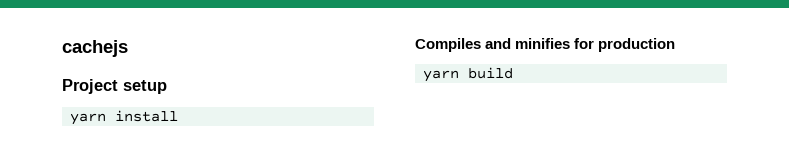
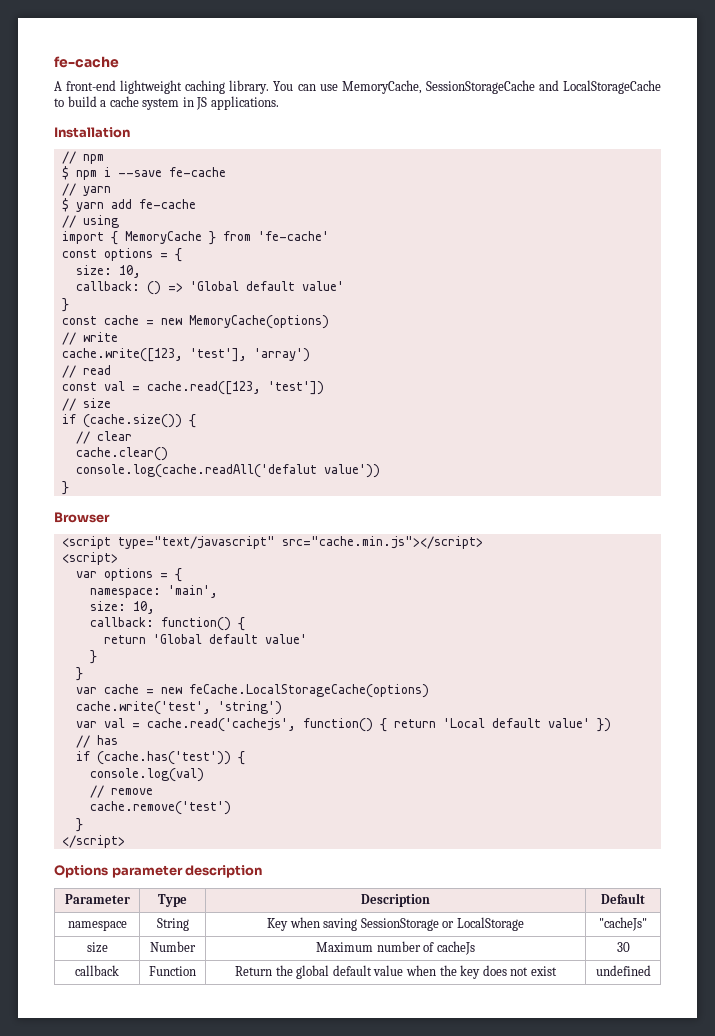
[62,40,128,57] [62,79,167,94] [70,110,179,125] [415,38,676,52] [423,67,514,82] cachejs // Project setup // yarn install // Compiles and minifies for production // yarn build -> [54,56,119,68] [54,80,661,94] [54,96,279,110] [54,127,130,138] [61,151,104,164] [61,166,226,180] [61,183,111,196] [61,198,196,212] [61,215,119,228] [61,231,329,245] [61,248,182,262] [75,265,141,278] [75,281,344,295] [61,298,69,312] [61,315,329,329] [61,332,118,345] [61,348,310,362] [61,365,111,378] [61,381,324,395] [61,398,111,411] [61,414,196,428] [75,431,132,444] [75,447,168,461] [75,464,380,478] [61,481,69,495] [54,512,110,523] [61,536,483,549] [61,552,118,565] [75,568,182,582] [89,585,218,598] [89,601,155,614] [89,617,245,631] [103,634,307,644] [89,650,97,664] [75,667,83,681] [75,684,429,698] [75,701,282,715] [75,718,611,732] [75,735,118,748] [75,751,245,765] [89,768,204,782] [89,785,153,798] [89,801,231,815] [75,818,83,832] [61,835,125,848] [54,865,263,878] [64,894,130,904] [158,894,187,907] [361,894,430,907] [601,893,645,904] [67,920,127,931] [156,918,189,931] [267,917,524,931] [599,917,647,931] [86,942,108,953] [150,941,196,952] [316,941,475,955] [616,942,630,952] [75,965,119,976] [149,966,196,976] [235,965,557,979] [595,965,651,976] fe-cache // A front-end lightweight caching library. You can use MemoryCache, SessionStorageCache and LocalStorageCache to build a cache system in JS applications. // Installation // // npm // $ npm i --save fe-cache // // yarn // $ yarn add fe-cache // // using // import { MemoryCache } from 'fe-cache' // const options = { // size: 10, // callback: () => 'Global default value' // } // const cache = new MemoryCache(options) // // write // cache.write([123, 'test'], 'array') // // read // const val = cache.read([123, 'test']) // // size // if (cache.size()) { // // clear // cache.clear() // console.log(cache.readAll('defalut value')) // } // Browser // <script type="text/javascript" src="cache.min.js"></script> // <script> // var options = { // namespace: 'main', // size: 10, // callback: function() { // return 'Global default value' // } // } // var cache = new feCache.LocalStorageCache(options) // cache.write('test', 'string') // var val = cache.read('cachejs', function() { return 'Local default value' }) // // has // if (cache.has('test')) { // console.log(val) // // remove // cache.remove('test') // } // </script> // Options parameter description // Parameter | Type | Description | Default // namespace | String | Key when saving SessionStorage or LocalStorage | "cacheJs" // size | Number | Maximum number of cacheJs | 30 // callback | Function | Return the global default value when the key does not exist | undefined

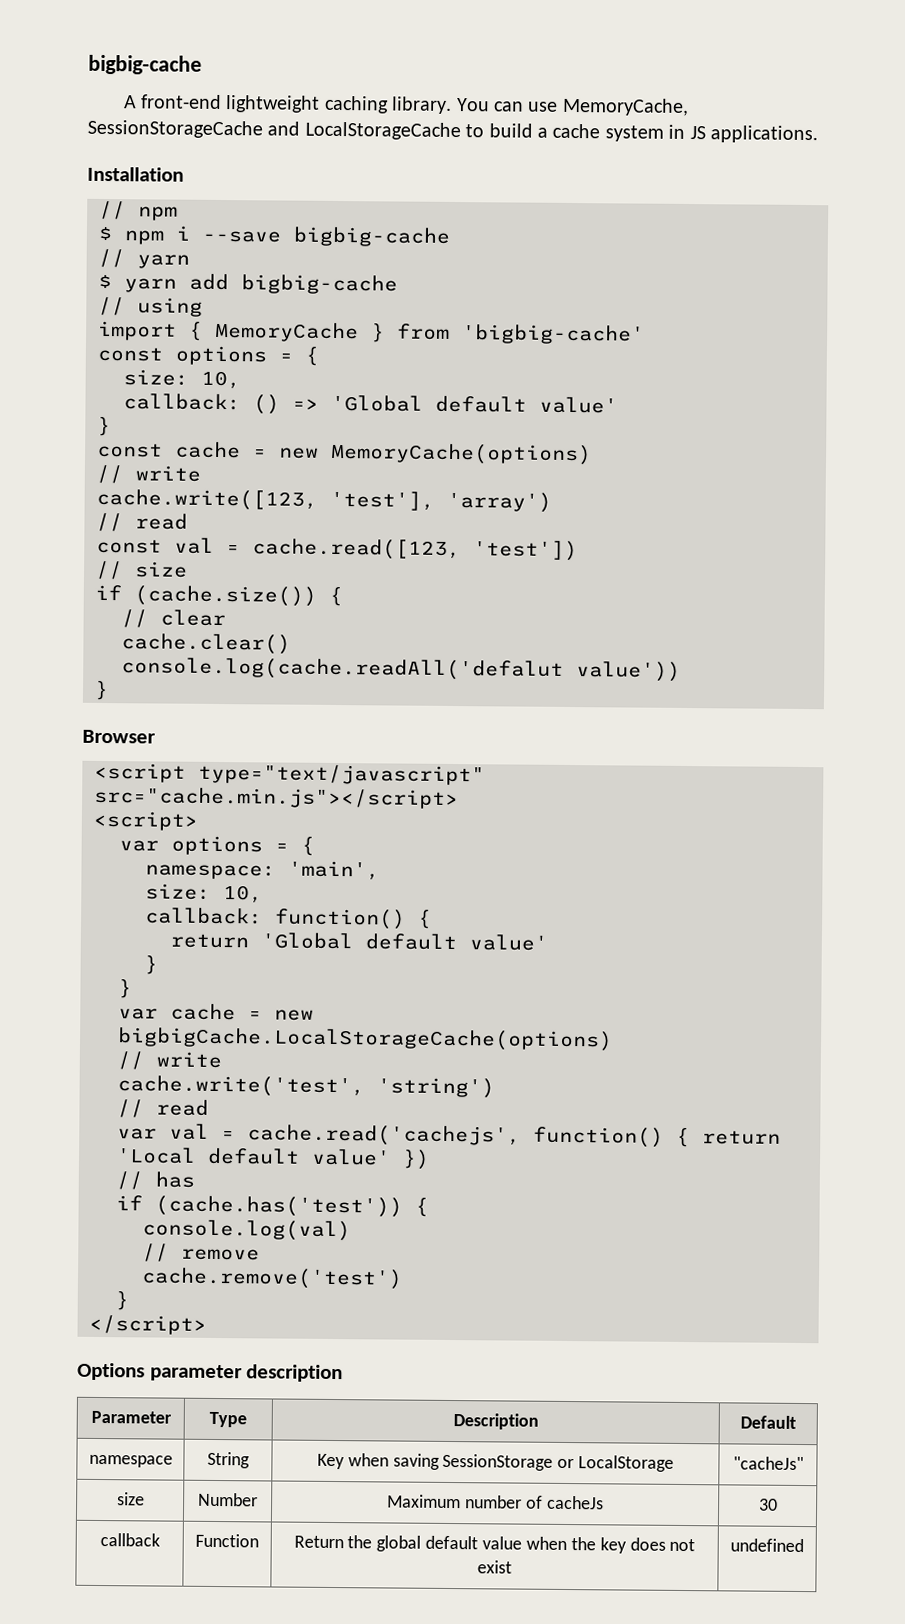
[54,56,119,68] fe-cache -> [88,54,202,75] bigbig-cache
[168,167,226,177] fe-cache -> [293,226,450,247] bigbig-cache
[138,199,196,209] fe-cache -> [241,274,398,295] bigbig-cache
[257,231,329,241] 'fe-cache' -> [462,324,645,345] 'bigbig-cache'
[188,684,429,698] feCache.LocalStorageCache(options) -> [117,1027,613,1052] [117,1051,222,1070] bigbigCache.LocalStorageCache(options) // // write
(282, 708) none -> [117,1099,209,1118] // // read

